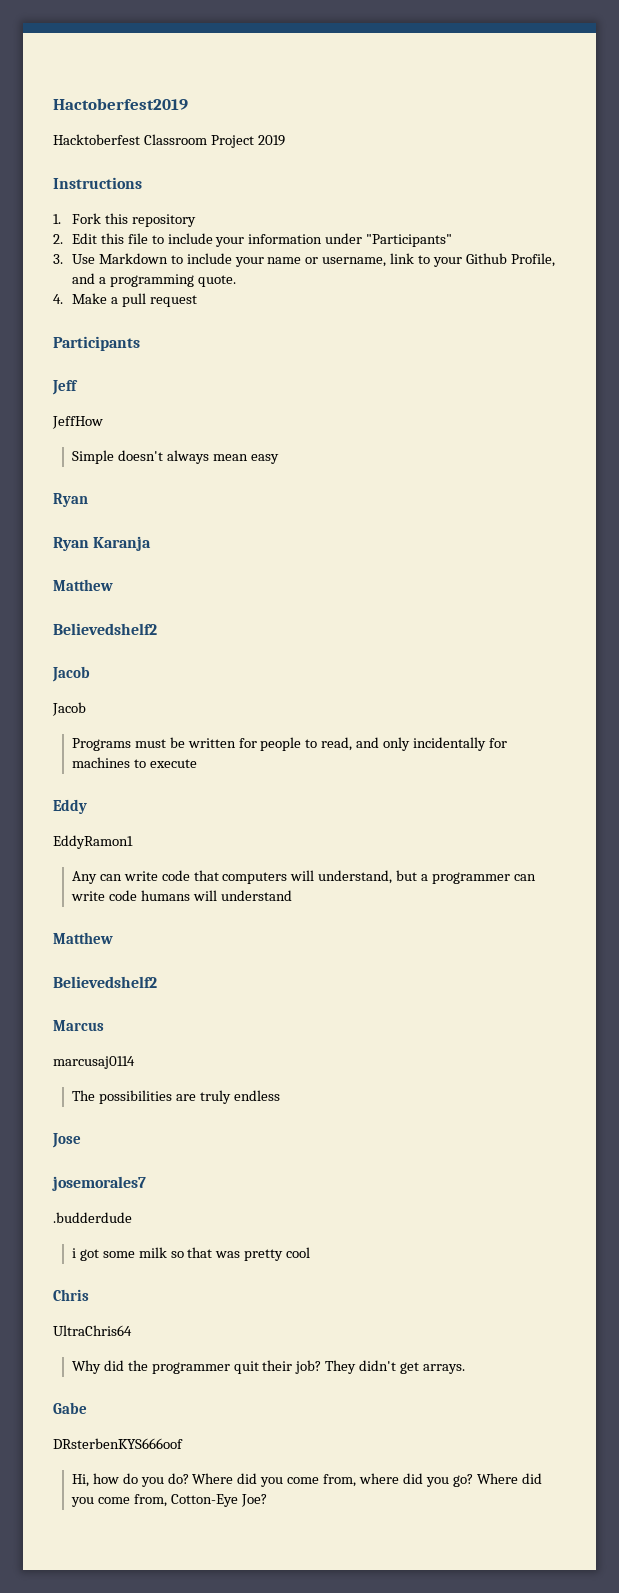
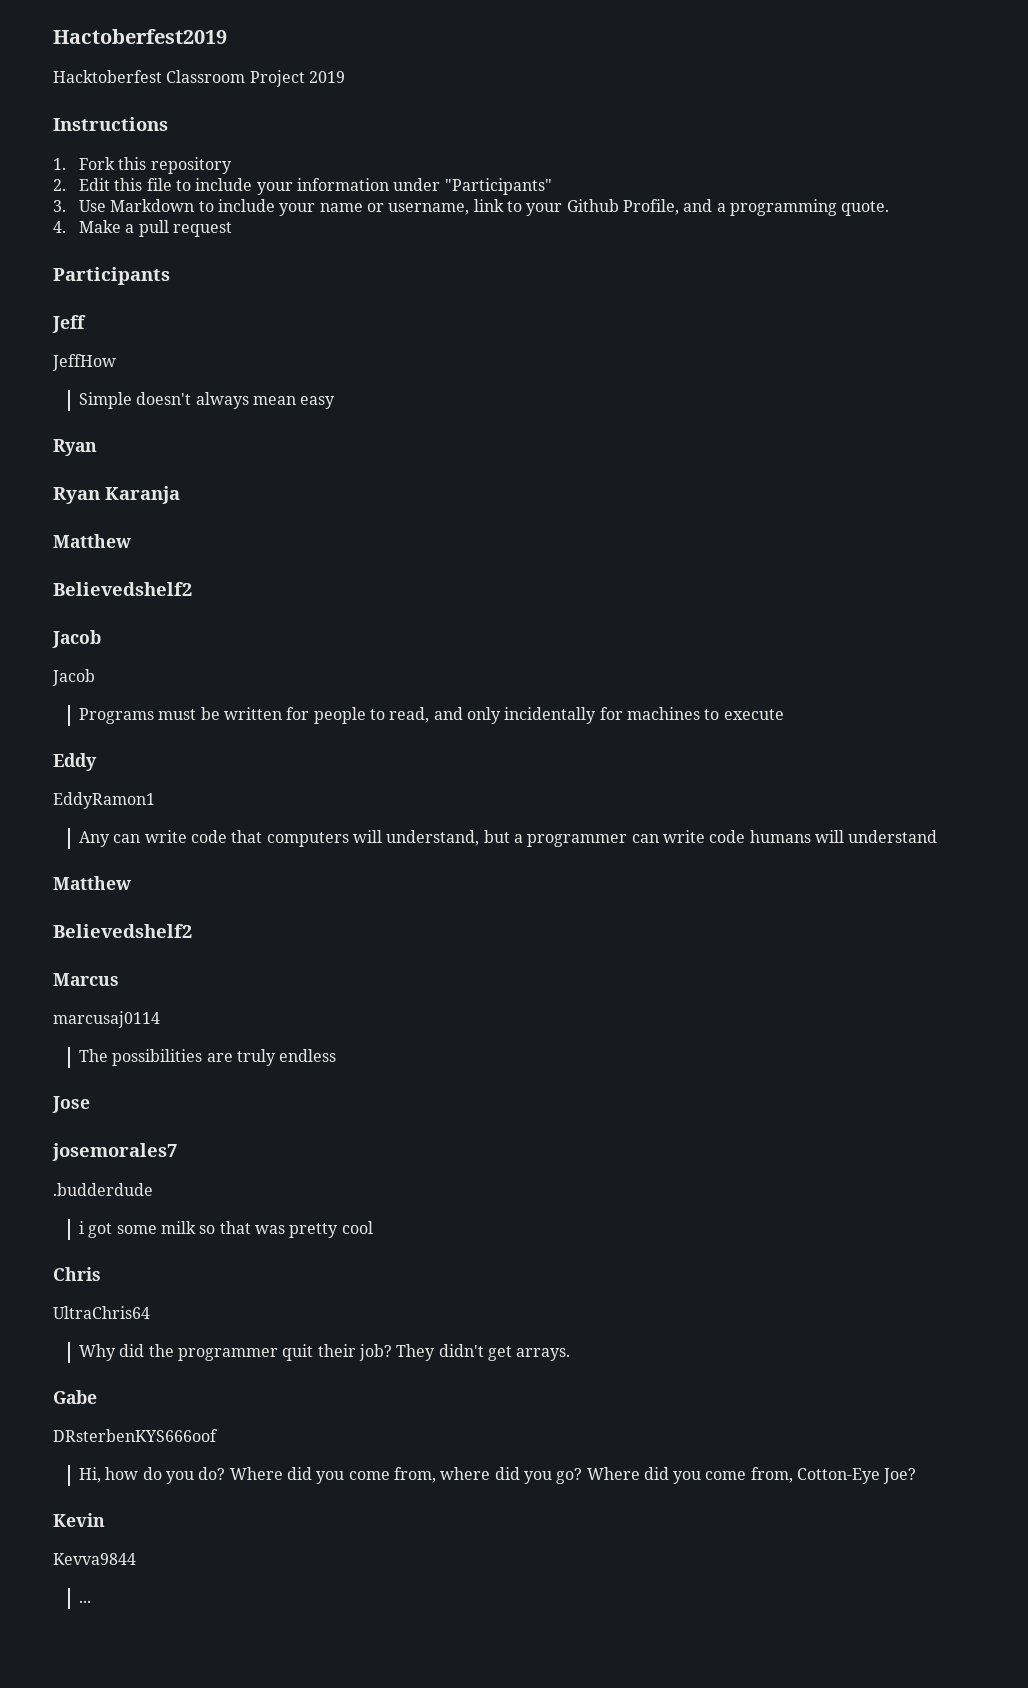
(267, 1500) none -> [53,1513,105,1527] [53,1553,136,1565] [79,1600,92,1603] // Kevin // Kevva9844 // ...

